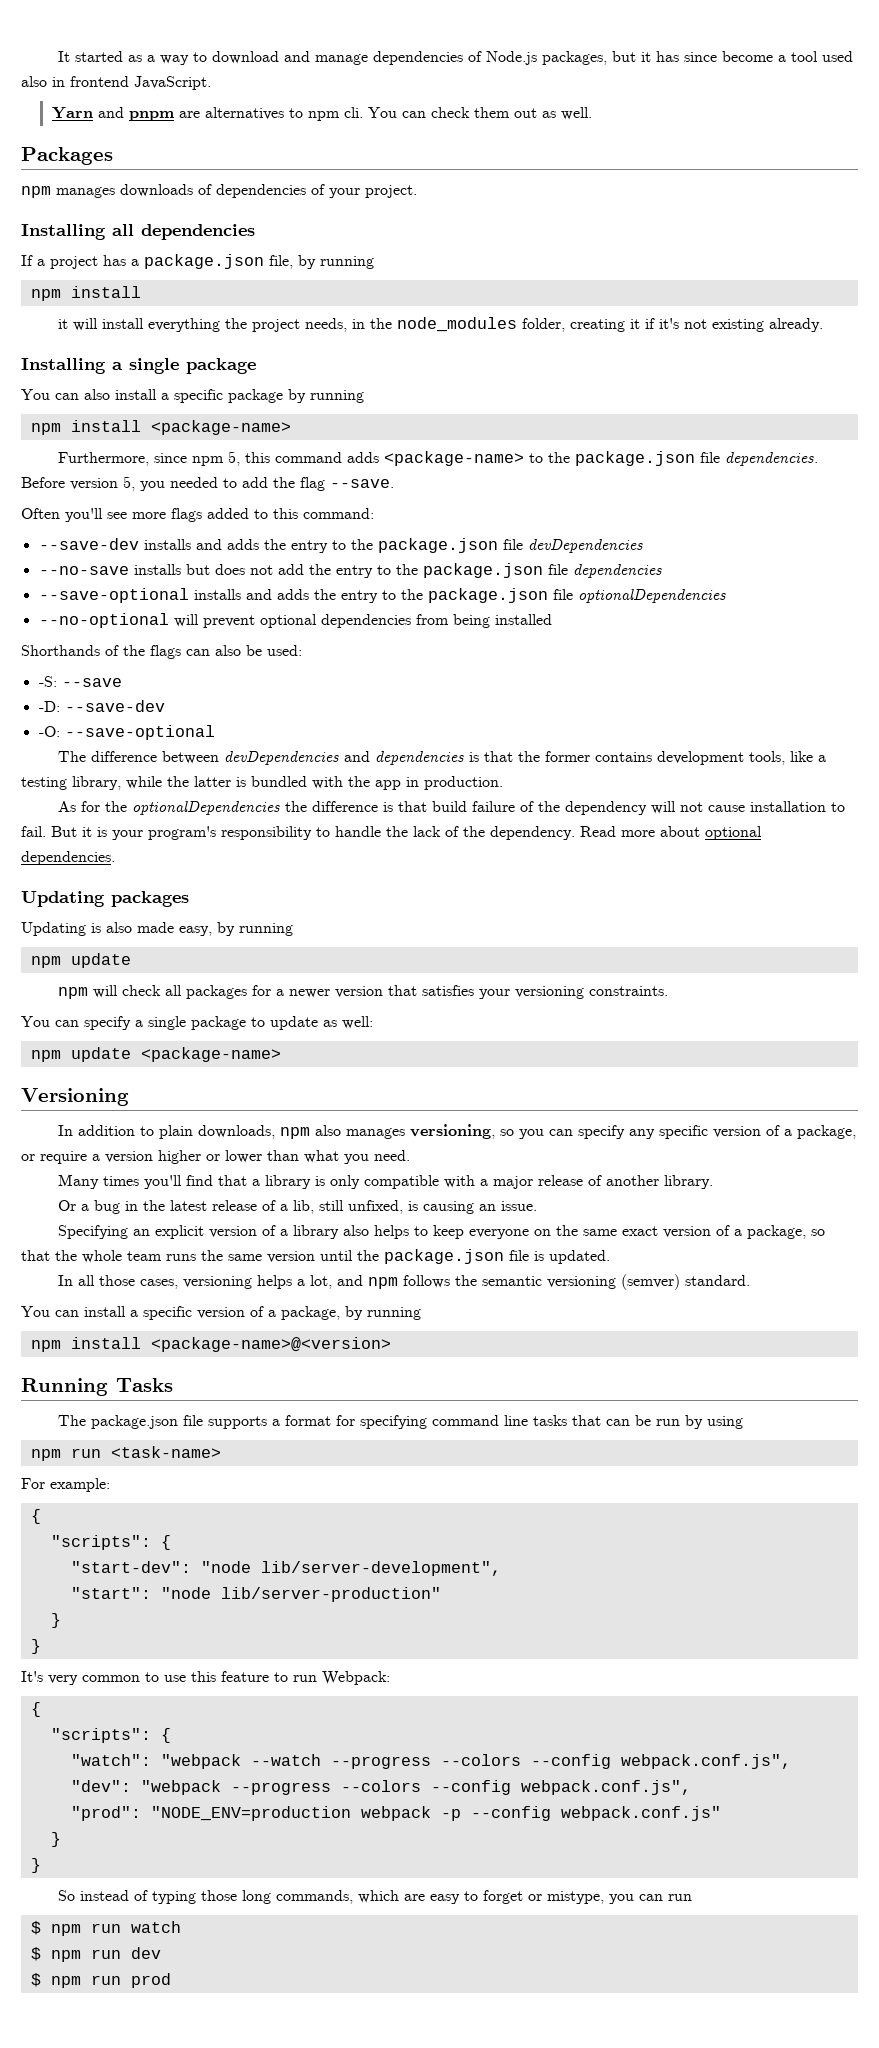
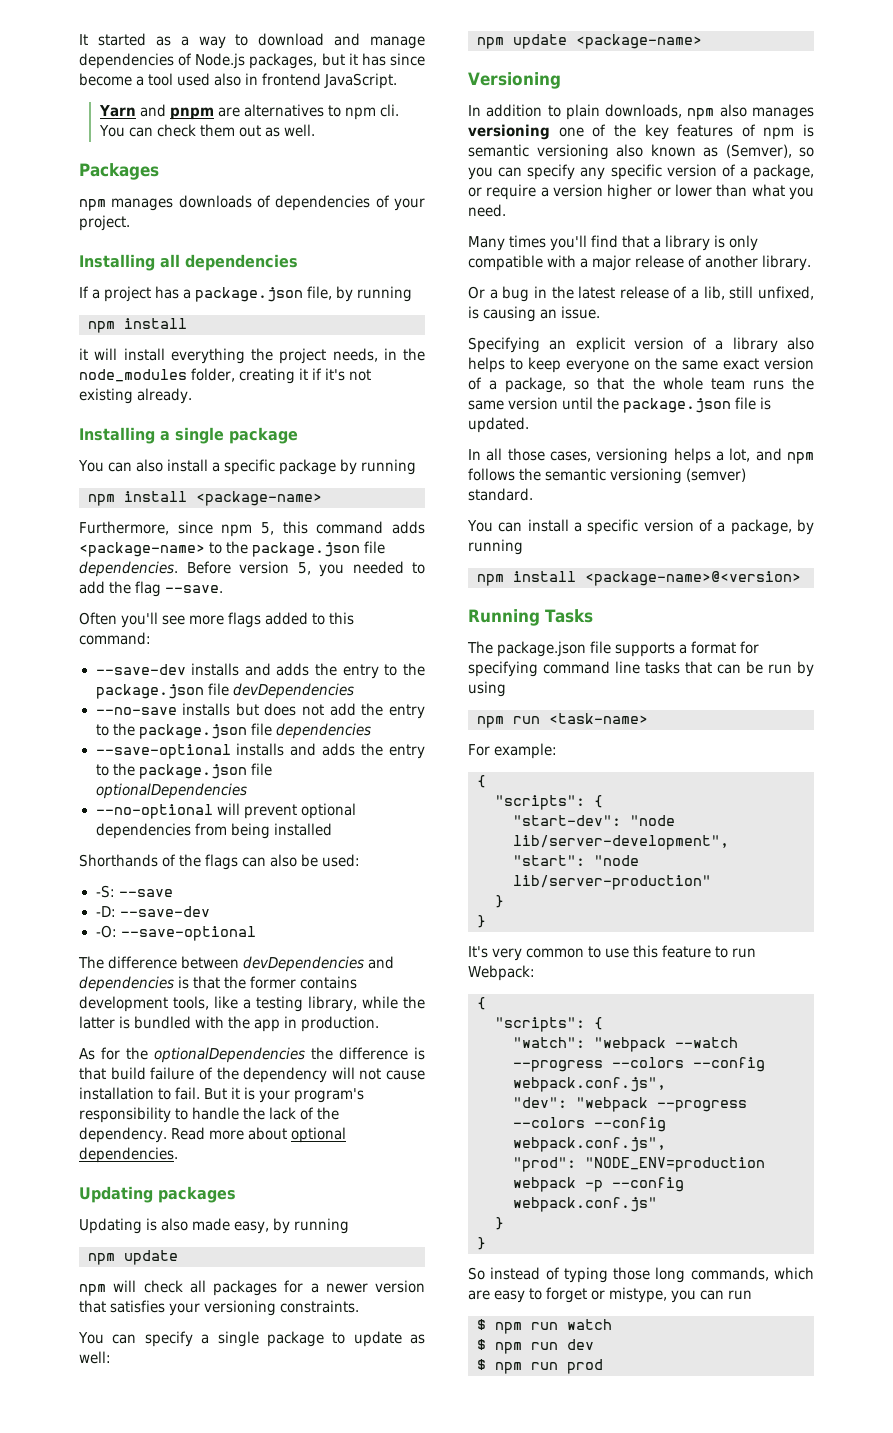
[410,1124,496,1139] versioning, -> [468,124,814,140] [468,144,792,160] versioning one of the key features of npm is semantic versioning also known as (Semver),

